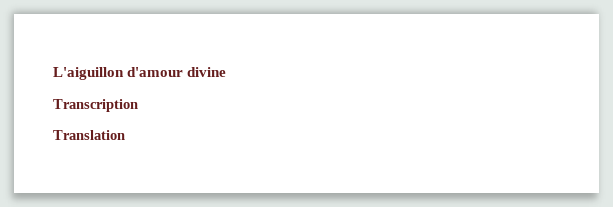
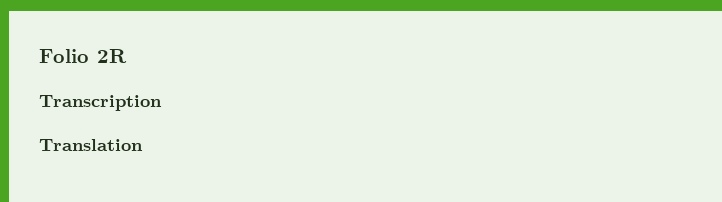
[53,67,227,80] L'aiguillon d'amour divine -> [39,49,127,63] Folio 2R

